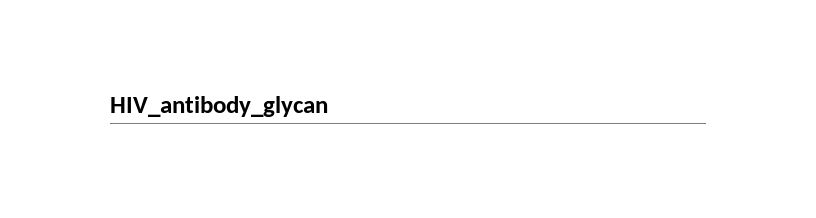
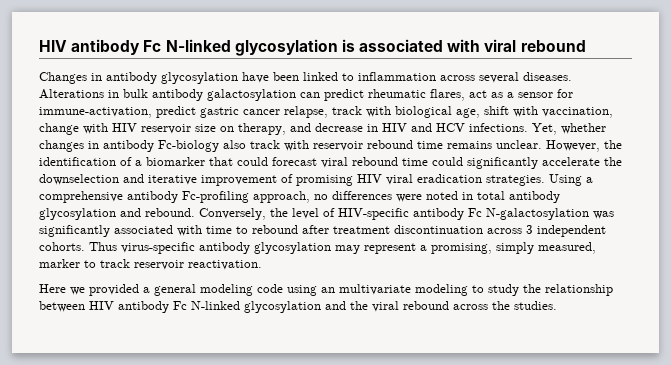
[110,96,328,117] HIV_antibody_glycan -> [39,39,586,56] [39,72,572,84] [39,89,573,101] [39,106,613,118] [39,123,606,135] [39,140,622,152] [39,157,622,169] [39,174,593,186] [39,191,560,203] [39,208,614,220] [39,225,606,237] [39,242,596,254] [39,259,262,270] [39,284,613,296] [39,301,557,313] HIV antibody Fc N-linked glycosylation is associated with viral rebound // Changes in antibody glycosylation have been linked to inflammation across several diseases. Alterations in bulk antibody galactosylation can predict rheumatic flares, act as a sensor for immune-activation, predict gastric cancer relapse, track with biological age, shift with vaccination, change with HIV reservoir size on therapy, and decrease in HIV and HCV infections. Yet, whether changes in antibody Fc-biology also track with reservoir rebound time remains unclear. However, the identification of a biomarker that could forecast viral rebound time could significantly accelerate the downselection and iterative improvement of promising HIV viral eradication strategies. Using a comprehensive antibody Fc-profiling approach, no differences were noted in total antibody glycosylation and rebound. Conversely, the level of HIV-specific antibody Fc N-galactosylation was significantly associated with time to rebound after treatment discontinuation across 3 independent cohorts. Thus virus-specific antibody glycosylation may represent a promising, simply measured, marker to track reservoir reactivation. // Here we provided a general modeling code using an multivariate modeling to study the relationship between HIV antibody Fc N-linked glycosylation and the viral rebound across the studies.

